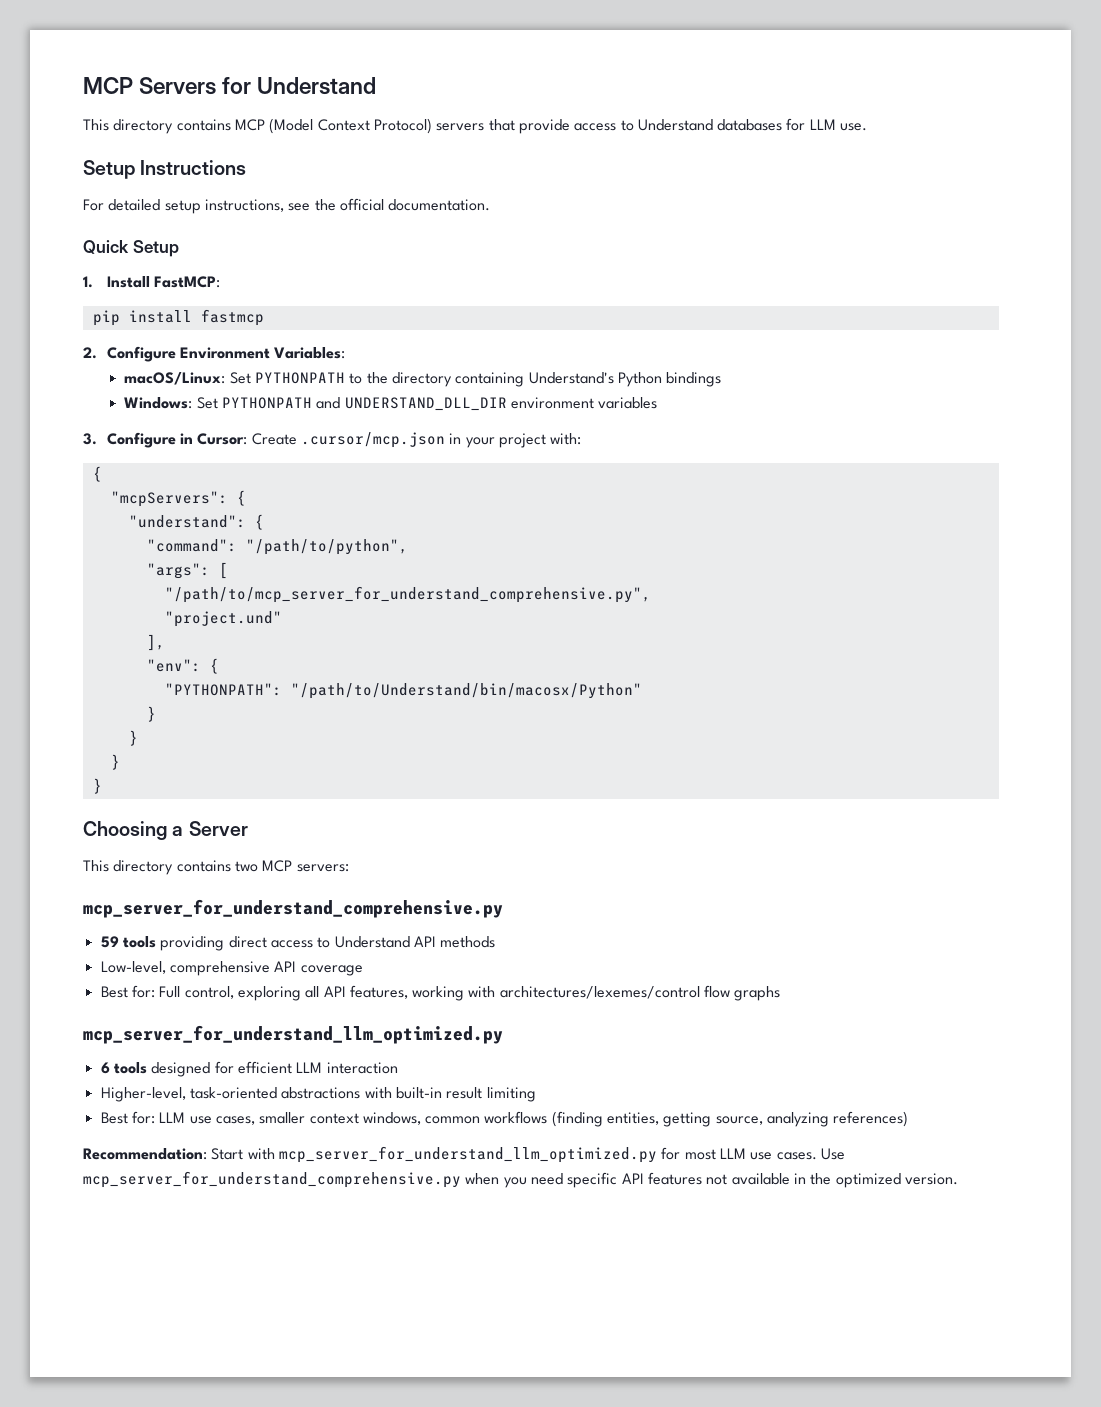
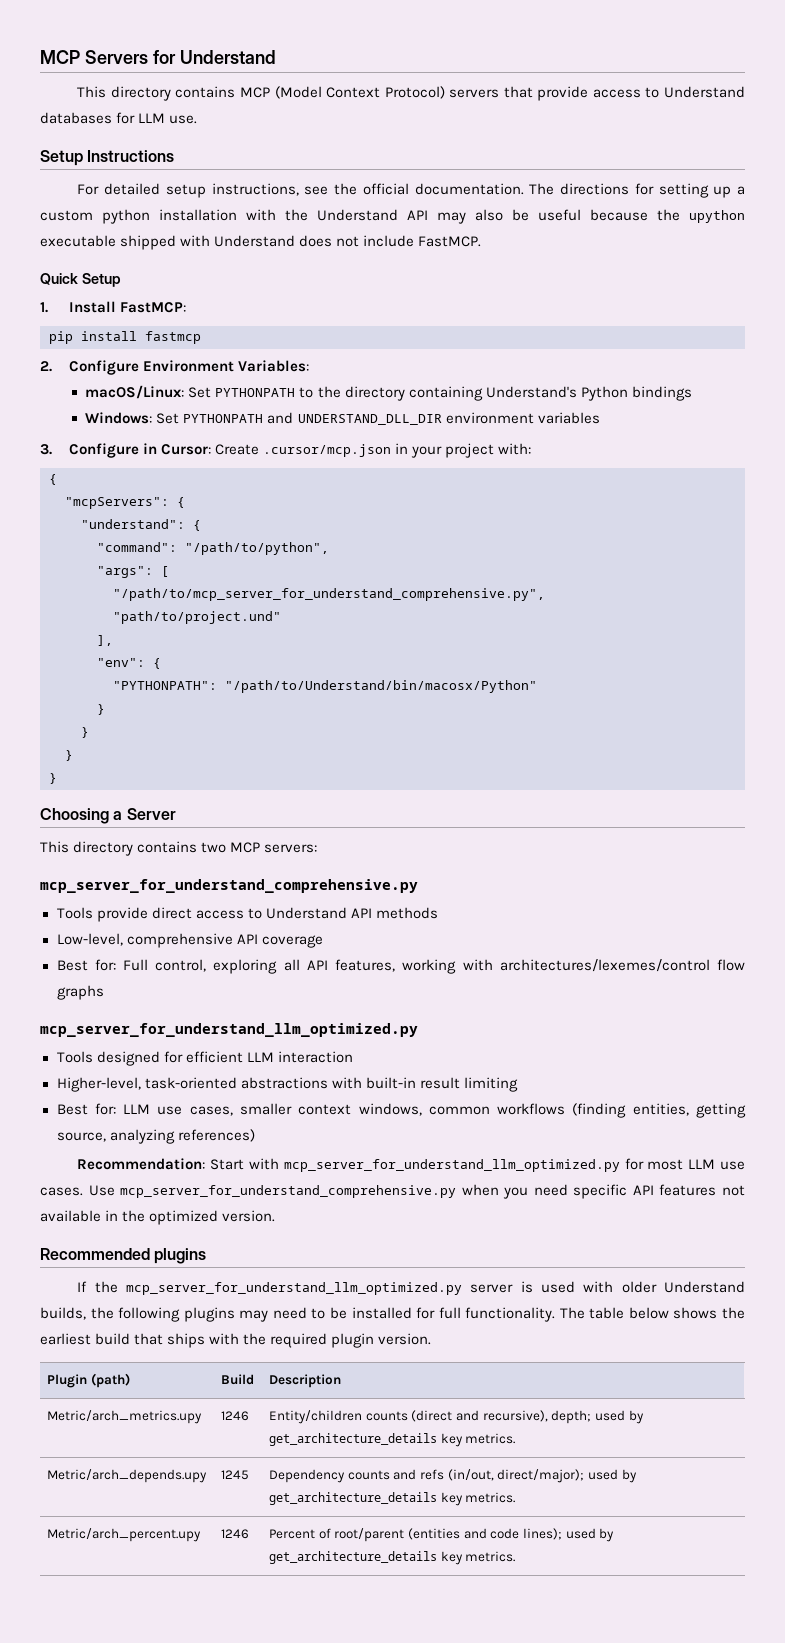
(491, 205) none -> [529,183,746,198] [40,209,745,224] [40,235,482,250] The directions for setting up a custom python installation with the Understand API may also be useful because the upython executable shipped with Understand does not include FastMCP.
[164,611,282,627] "project.und" -> [113,611,281,624] "path/to/project.und"
[100,936,225,951] 59 tools providing -> [56,907,148,922] Tools provide
[100,1062,147,1074] 6 tools -> [56,1051,93,1063] Tools
(958, 1179) none -> [40,1248,207,1264] [77,1281,745,1295] [40,1307,745,1322] [40,1333,432,1348] [47,1373,130,1388] [221,1374,255,1385] [269,1374,342,1388] [47,1410,203,1424] [221,1411,250,1421] [269,1410,644,1424] [269,1433,516,1447] [47,1469,208,1483] [221,1470,250,1480] [269,1469,637,1483] [269,1492,516,1506] [47,1528,202,1542] [221,1529,250,1539] [269,1528,615,1542] [269,1551,516,1565] // Recommended plugins // If the mcp_server_for_understand_llm_optimized.py server is used with older Understand builds, the following plugins may need to be installed for full functionality. The table below shows the earliest build that ships with the required plugin version. // Plugin (path) | Build | Description // Metric/arch_metrics.upy | 1246 | Entity/children counts (direct and recursive), depth; used by get_architecture_details key metrics. // Metric/arch_depends.upy | 1245 | Dependency counts and refs (in/out, direct/major); used by get_architecture_details key metrics. // Metric/arch_percent.upy | 1246 | Percent of root/parent (entities and code lines); used by get_architecture_details key metrics.

